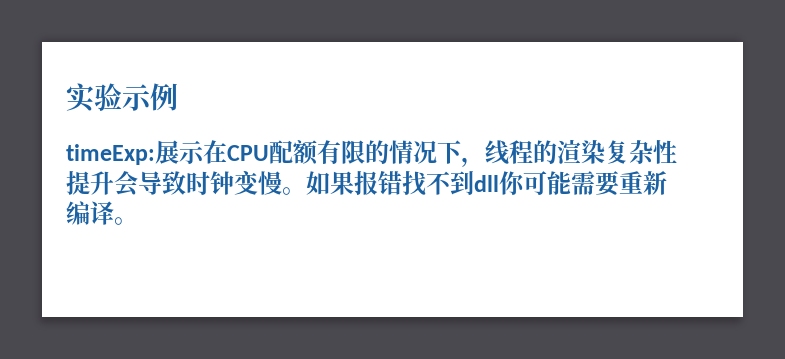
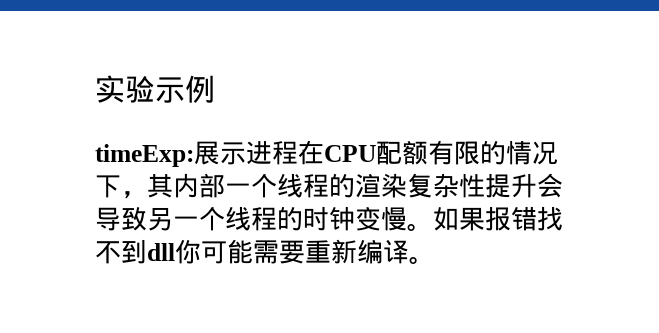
(205, 152) none -> [246,141,298,165] 进程
(485, 162) none -> [147,173,277,198] 其内部一个
(186, 183) none -> [147,206,303,231] 另一个线程的

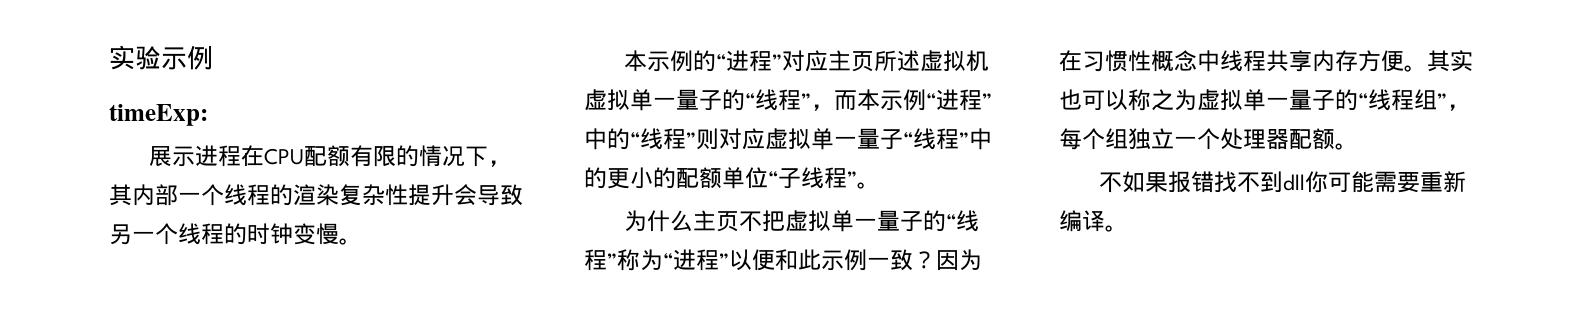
(194, 155) none -> (208, 115) //
(433, 227) none -> [623,50,989,72] [584,89,992,111] [584,128,992,150] [584,167,880,189] [623,210,979,232] [584,249,982,271] [1059,50,1473,72] [1059,89,1470,111] [1059,128,1358,150] [1098,172,1122,193] // 本示例的“进程”对应主页所述虚拟机虚拟单一量子的“线程”，而本示例“进程”中的“线程”则对应虚拟单一量子“线程”中的更小的配额单位“子线程”。 // 为什么主页不把虚拟单一量子的“线程”称为“进程”以便和此示例一致？因为在习惯性概念中线程共享内存方便。其实也可以称之为虚拟单一量子的“线程组”，每个组独立一个处理器配额。 // 不

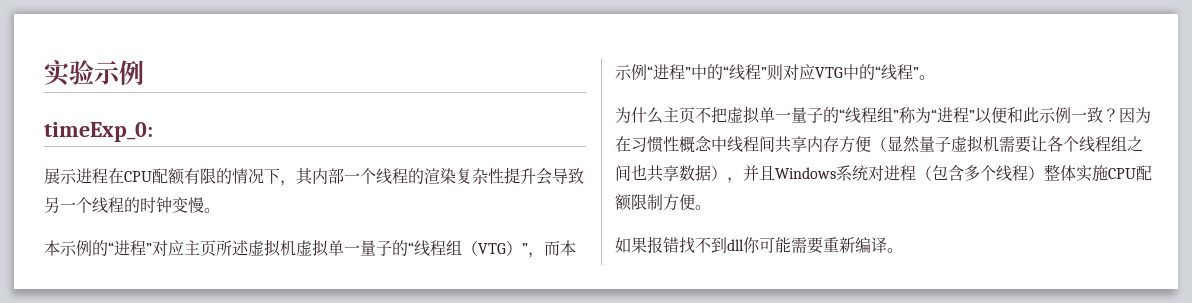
[109,104,208,126] timeExp: -> [44,122,153,142] timeExp_0:
(801, 100) none -> [446,240,522,256] 组（VTG）
[765,128,992,150] [584,167,801,189] 虚拟单一量子“线程”中的更小的配额单位“子 -> [815,64,881,80] VTG中的“
(607, 260) none -> [877,107,893,122] 组
(1266, 61) none -> [759,136,775,152] 间
[1404,50,1473,72] [1059,89,1470,111] [1059,128,1358,150] [1098,172,1122,193] 。其实也可以称之为虚拟单一量子的“线程组”，每个组独立一个处理器配额。 // 不 -> [871,135,1143,153] [615,164,1152,183] [615,194,711,211] （显然量子虚拟机需要让各个线程组之间也共享数据），并且Windows系统对进程（包含多个线程）整体实施CPU配额限制方便。 //

